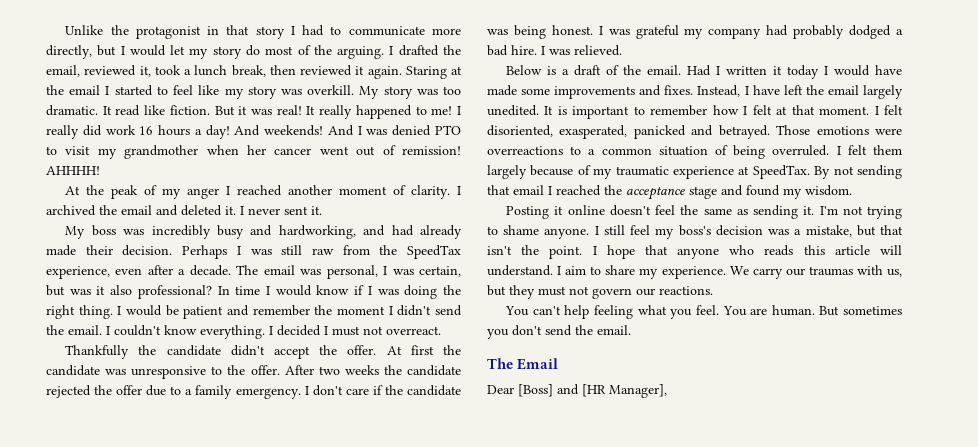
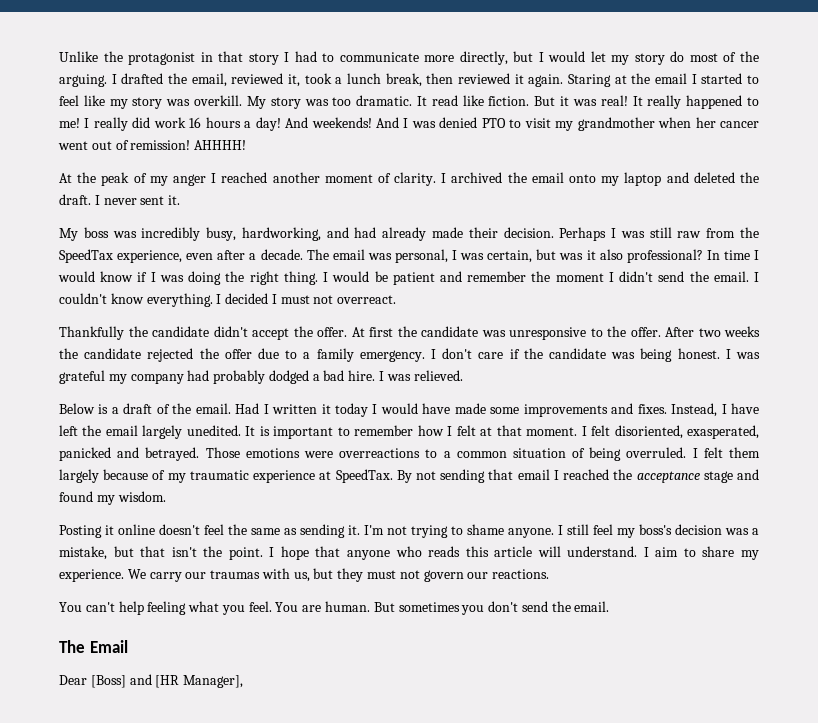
[156,205,236,216] and deleted it. -> [569,172,759,186] [59,194,91,205] onto my laptop and deleted the draft.
[216,225,273,239] busy and -> [206,227,237,241] busy,

